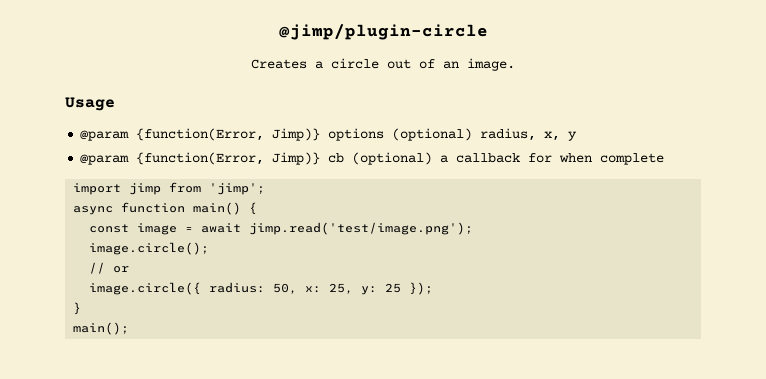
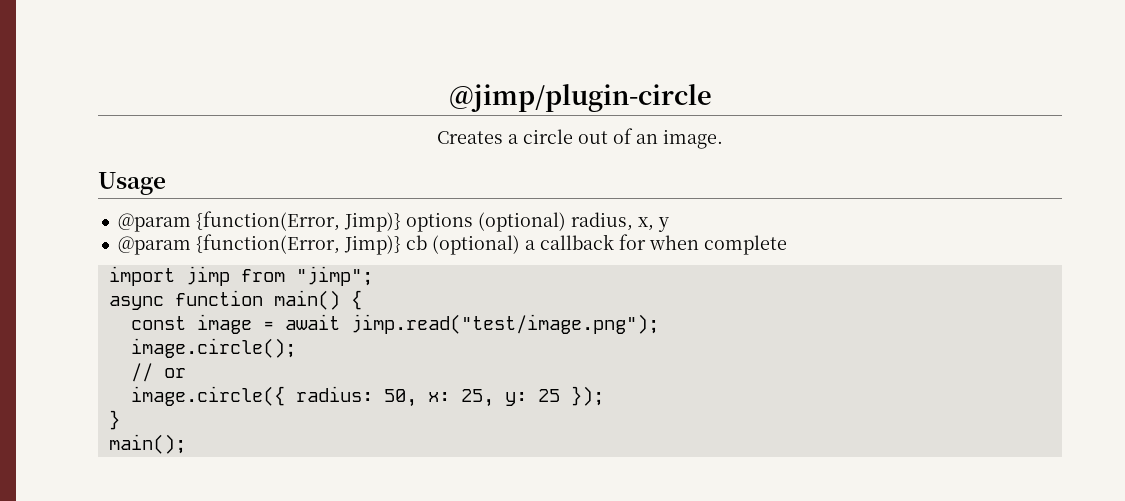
[209,183,266,195] 'jimp'; -> [295,266,373,286] "jimp";
[249,222,474,235] jimp.read('test/image.png'); -> [350,314,659,334] jimp.read("test/image.png");

